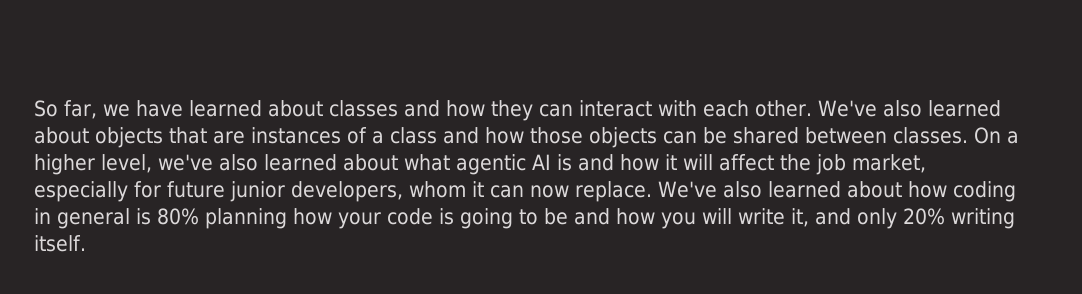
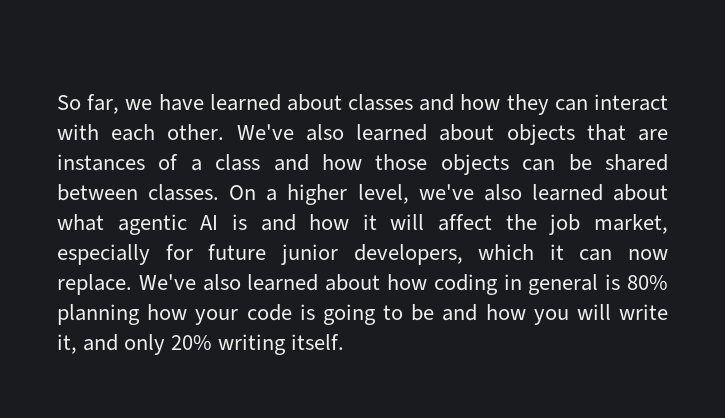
[409,181,466,198] whom -> [478,244,535,260] which

